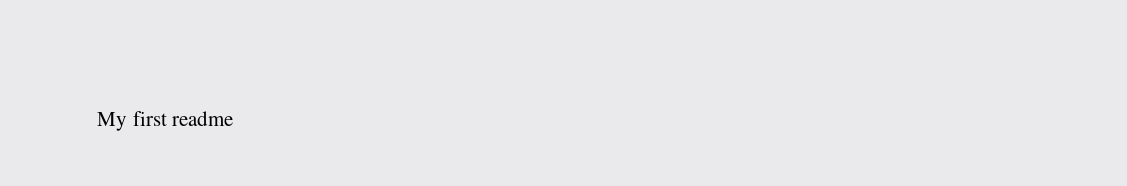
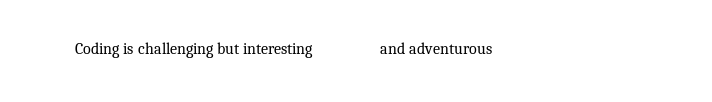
[97,111,234,131] My first readme -> [75,42,493,58] Coding is challenging but interesting and adventurous

